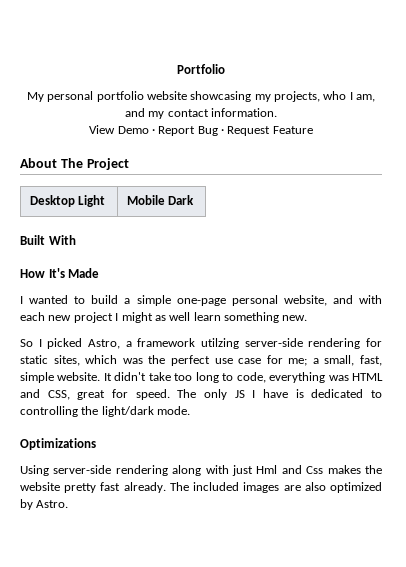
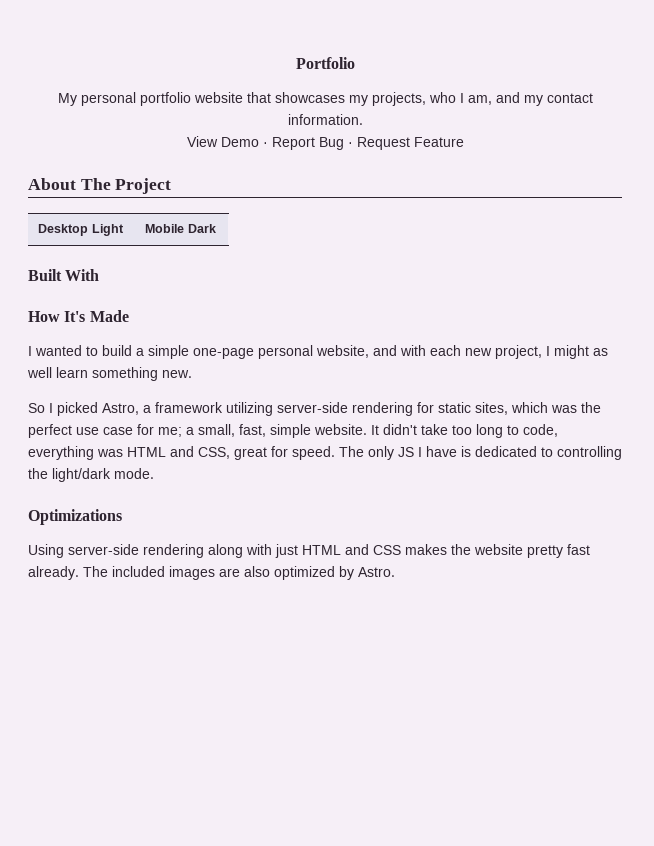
[190,91,252,102] showcasing -> [246,92,345,103] that showcases
[73,312,113,323] project -> [495,345,542,359] project,
[201,338,239,349] utilzing -> [226,402,273,416] utilizing
[256,465,324,474] Hml and Css -> [302,544,401,555] HTML and CSS

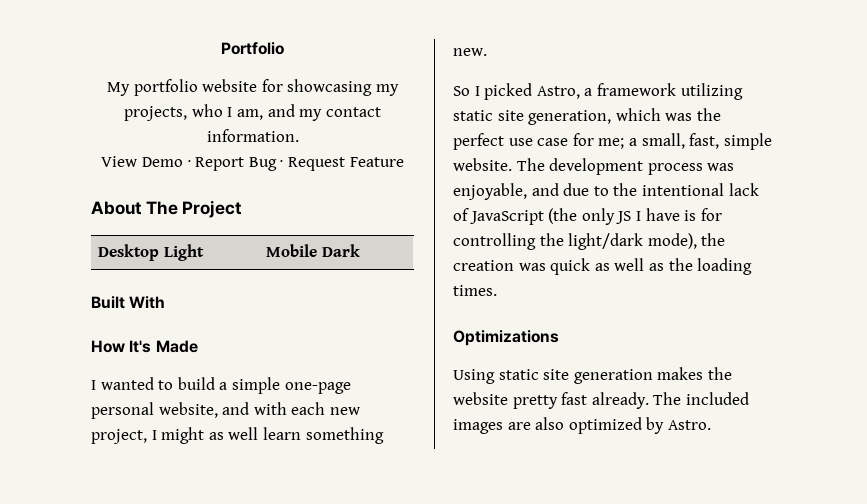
[80,92,136,106] personal -> (131, 89) none
[246,92,345,103] that showcases -> [261,79,373,96] for showcasing
[277,402,508,416] server-side rendering for static sites, -> [453,110,612,125] static site generation,
[371,424,558,438] [28,446,364,460] It didn't take too long to code, everything was HTML and CSS, great for speed. The -> [516,158,735,175] [453,183,759,200] [453,208,578,225] The development process was enjoyable, and due to the intentional lack of JavaScript (the
[475,446,553,457] dedicated to -> [700,208,722,221] for
[114,468,154,479] [28,509,122,525] [28,544,401,558] mode. // Optimizations // Using server-side rendering along with just HTML and CSS -> [647,233,726,249] [453,258,753,275] [453,285,497,296] [453,330,559,346] [453,369,653,384] mode), the creation was quick as well as the loading times. // Optimizations // Using static site generation

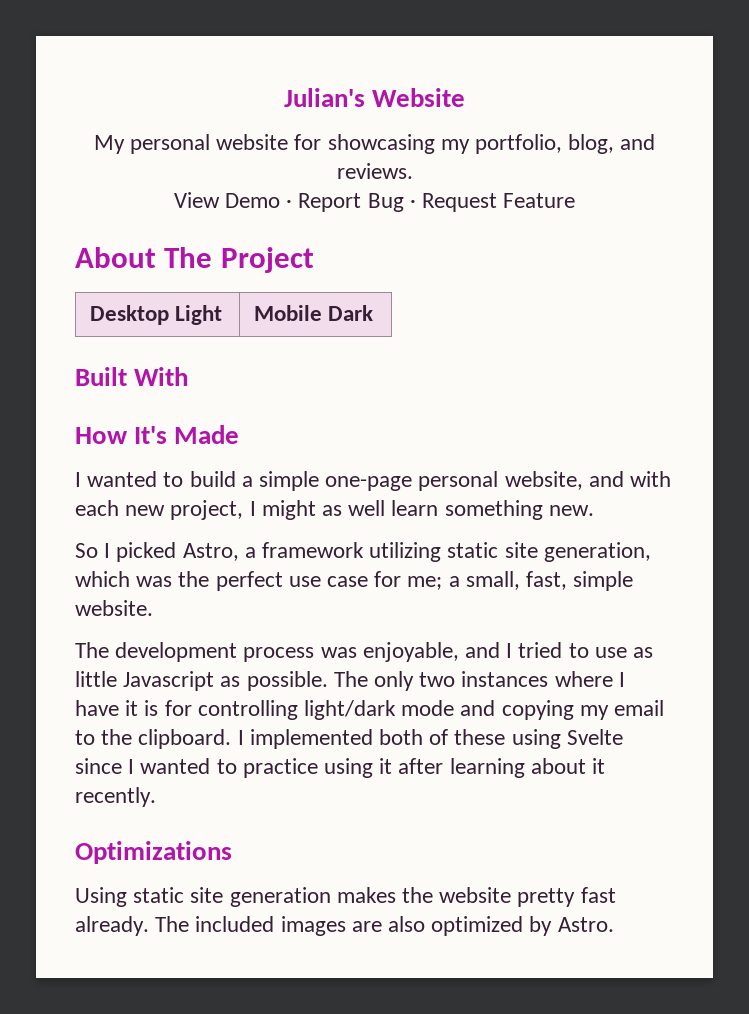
[221,42,284,55] Portfolio -> [283,88,466,107] Julian's Website
[133,79,198,96] portfolio -> [129,134,210,154] personal
[124,104,381,121] [206,129,299,142] projects, who I am, and my contact information. -> [474,134,656,154] [336,163,413,179] portfolio, blog, and reviews.
(512, 164) none -> (153, 608) //
[563,183,759,196] [453,208,632,225] due to the intentional lack of JavaScript (the only JS -> [506,642,654,658] [75,671,613,691] I tried to use as little Javascript as possible. The only two instances where
(680, 214) none -> [125,700,139,716] it
[539,233,726,250] [453,258,753,275] [453,285,497,296] the light/dark mode), the creation was quick as well as the loading times. -> [304,700,665,720] [75,729,623,749] [75,758,606,778] [75,787,156,807] light/dark mode and copying my email to the clipboard. I implemented both of these using Svelte since I wanted to practice using it after learning about it recently.

